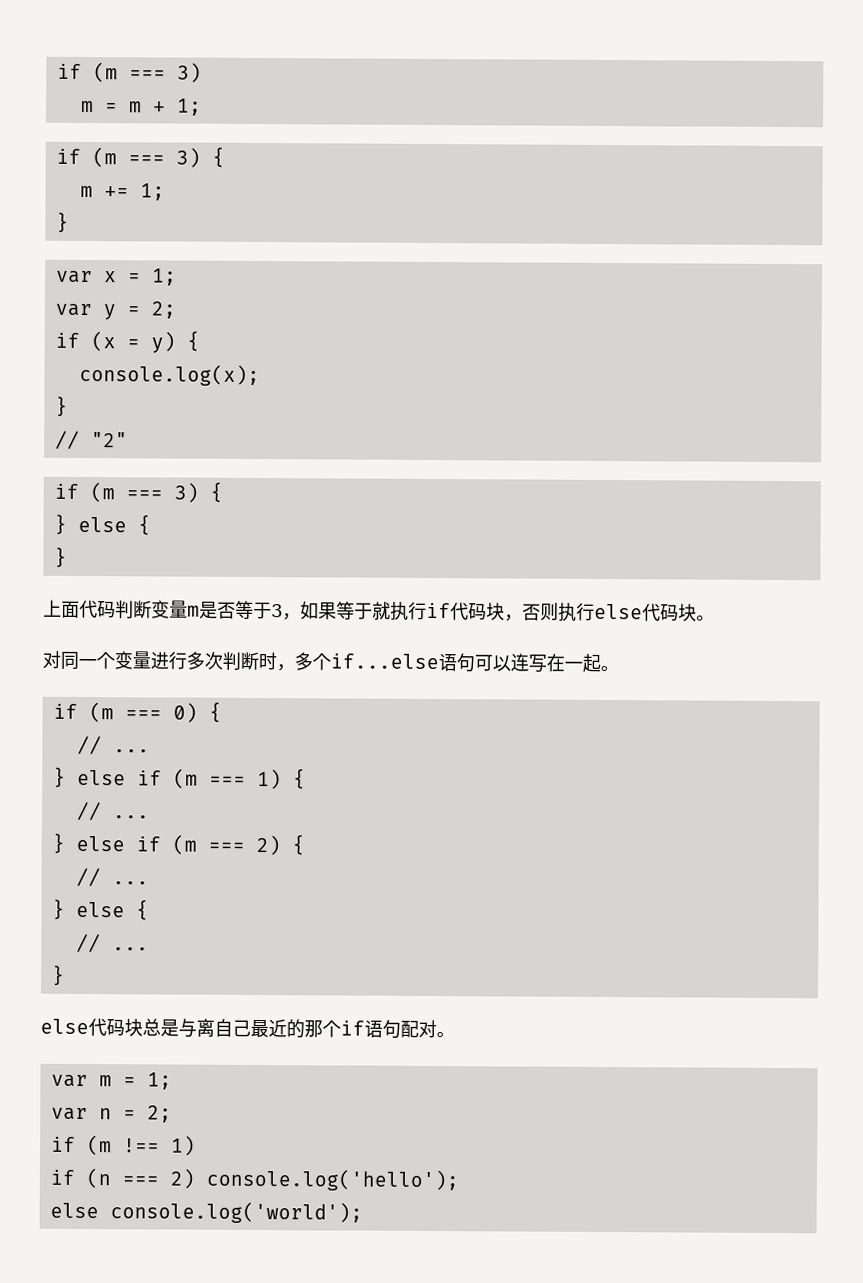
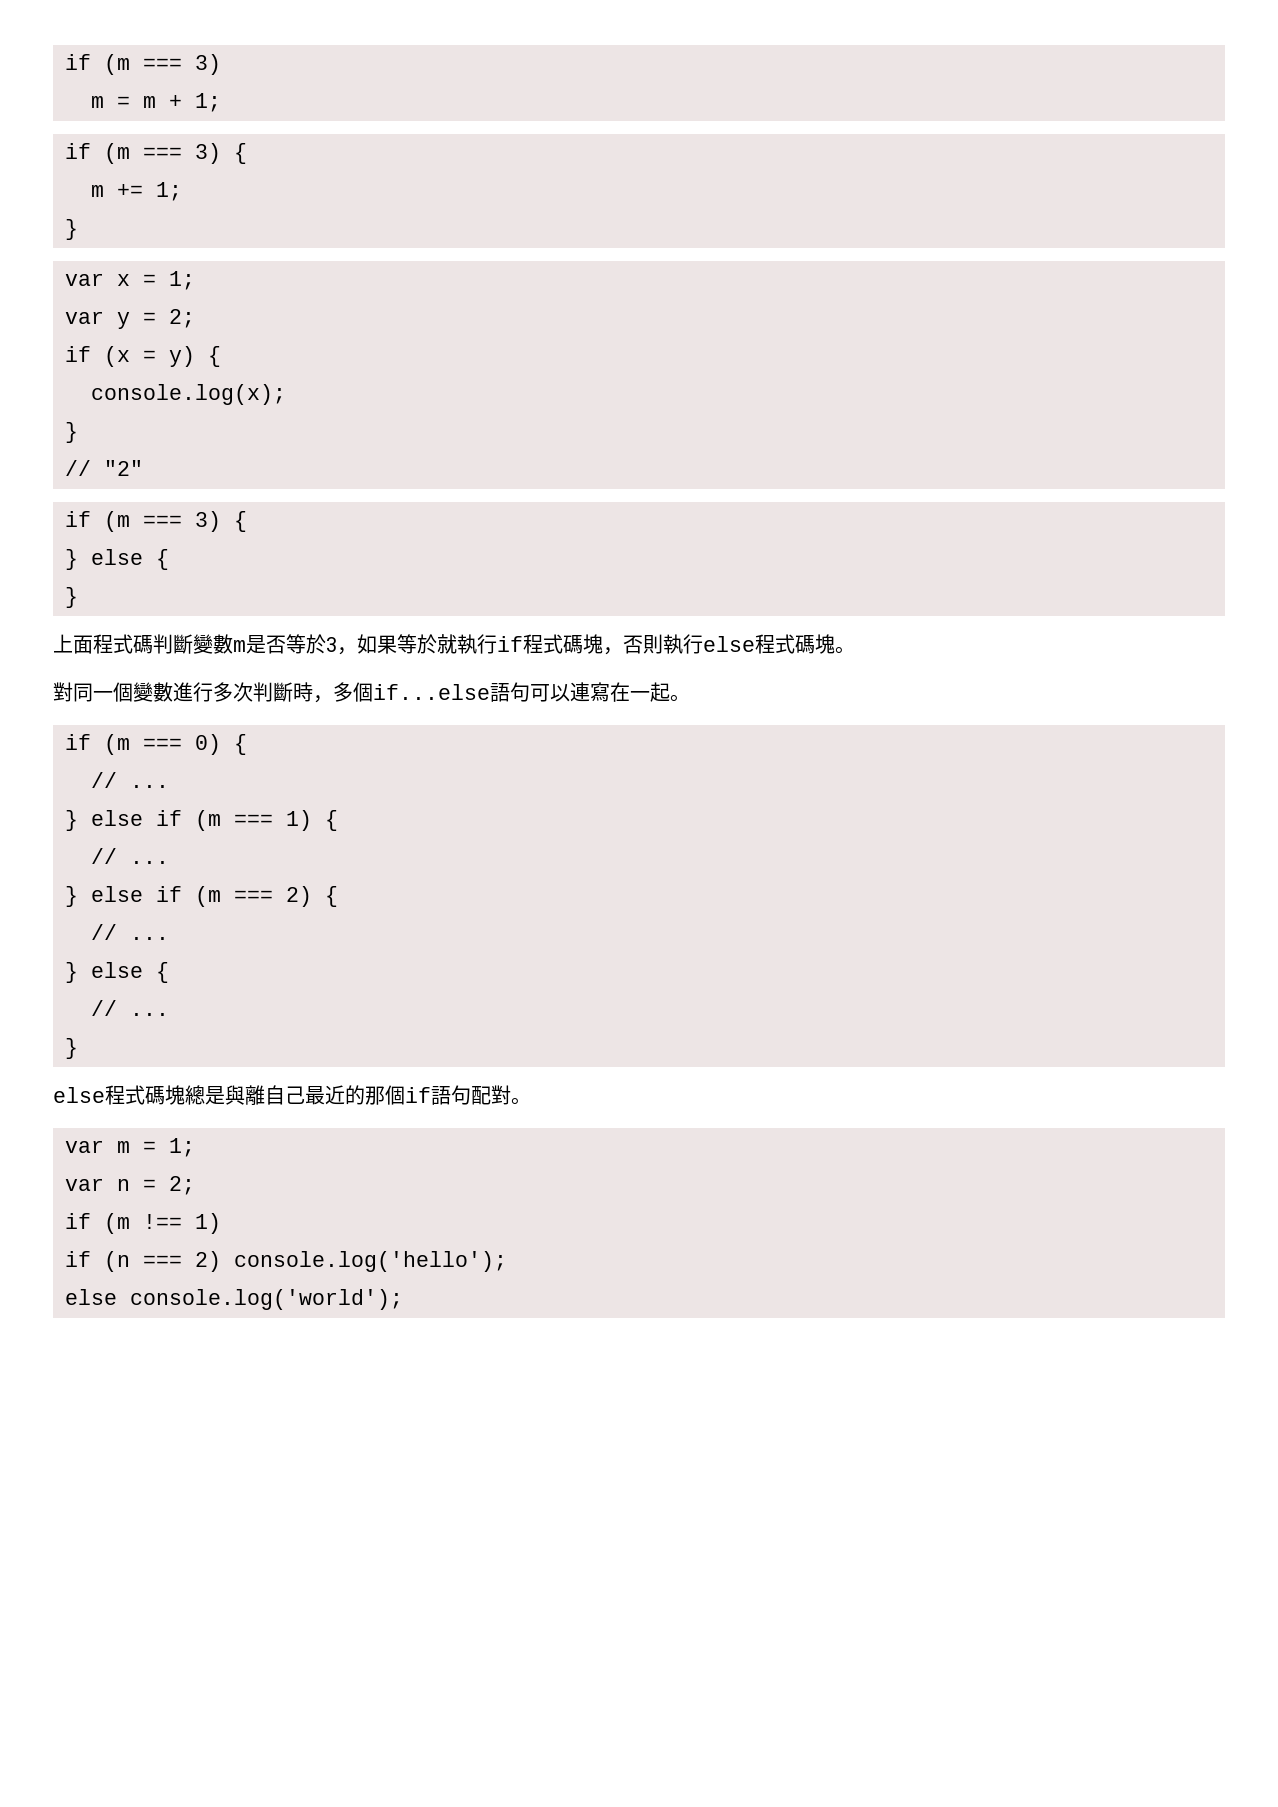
[79,599,188,619] 代码判断变量 -> [93,634,233,654] 程式碼判斷變數
[253,601,272,620] 于 -> [306,634,326,654] 於
[354,601,715,622] [42,650,547,673] 于就执行if代码块，否则执行else代码块。 // 对同一个变量进行多次判断时，多个if...else语句可以连写 -> [417,634,855,655] [53,682,610,703] 於就執行if程式碼塊，否則執行else程式碼塊。 // 對同一個變數進行多次判斷時，多個if...else語句可以連寫
[88,1018,437,1039] 代码块总是与离自己最近的那个if语句配对 -> [105,1085,511,1105] 程式碼塊總是與離自己最近的那個if語句配對

